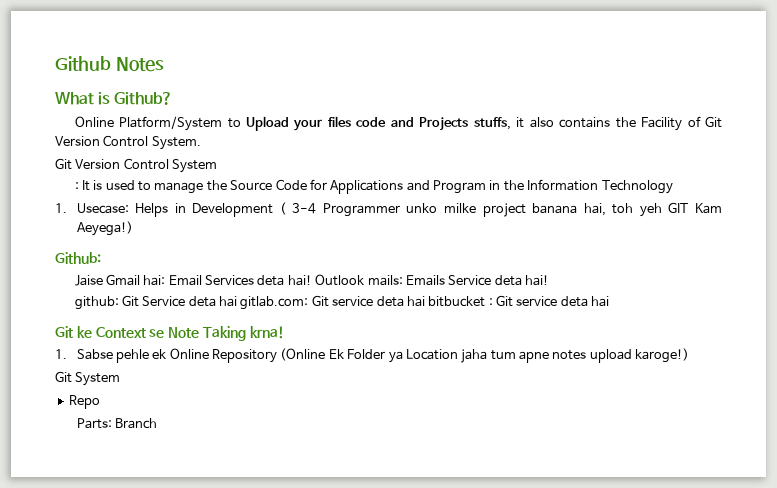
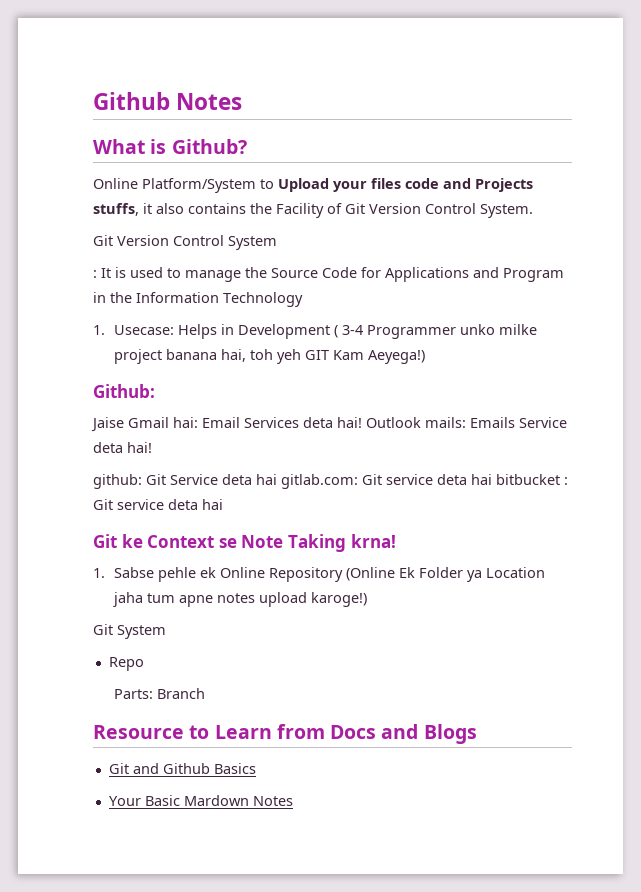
(157, 423) none -> [93,724,477,744] [108,763,256,774] [108,795,293,806] // Resource to Learn from Docs and Blogs // Git and Github Basics // Your Basic Mardown Notes

